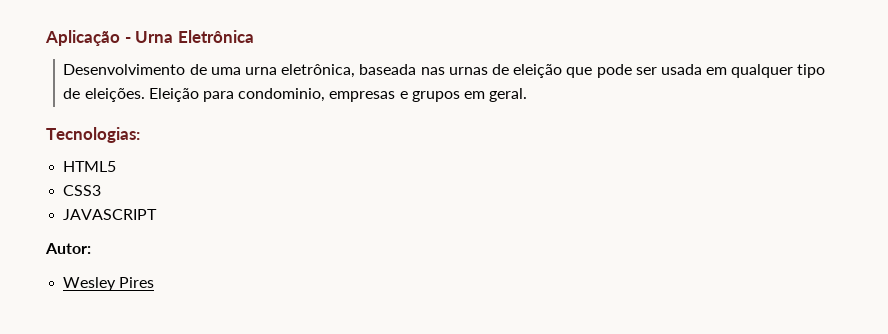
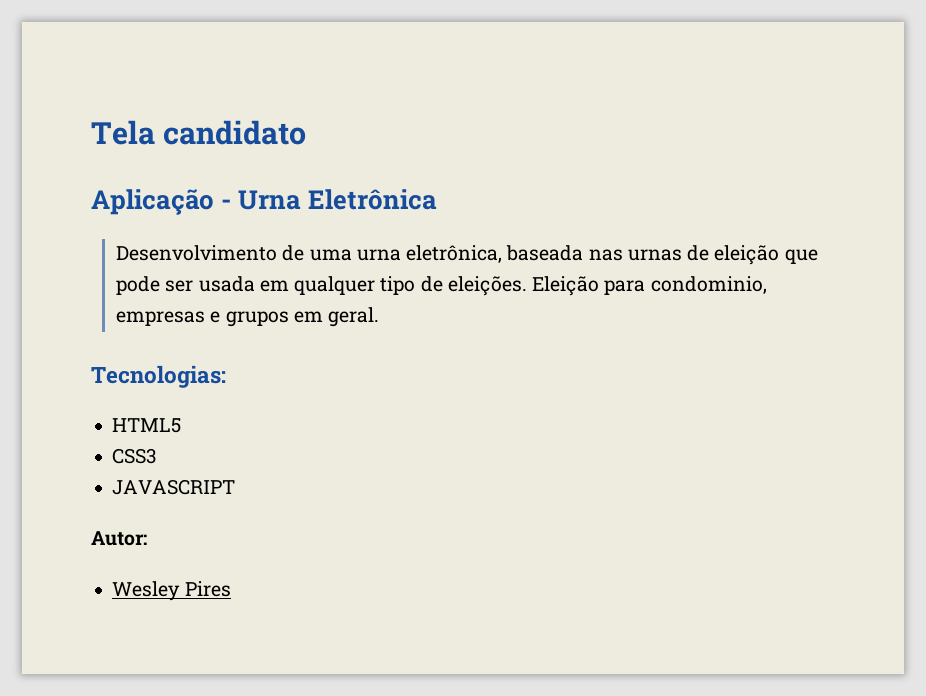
(45, 38) none -> [91,120,307,145] Tela candidato //

